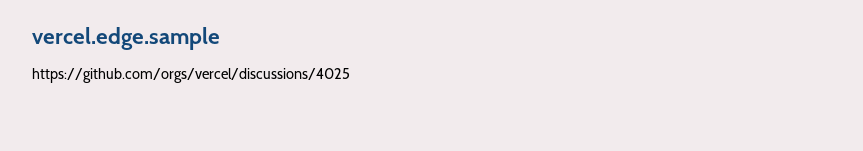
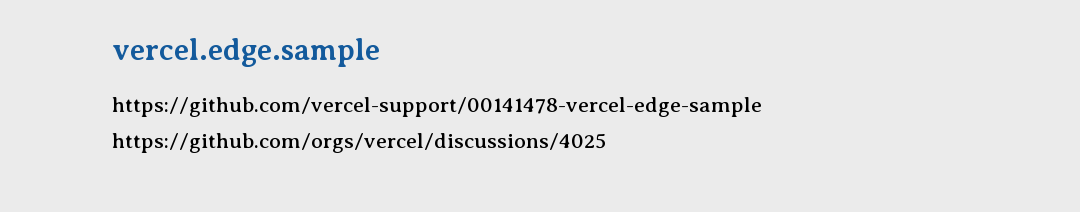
(220, 38) none -> [112,97,762,117] https://github.com/vercel-support/00141478-vercel-edge-sample

